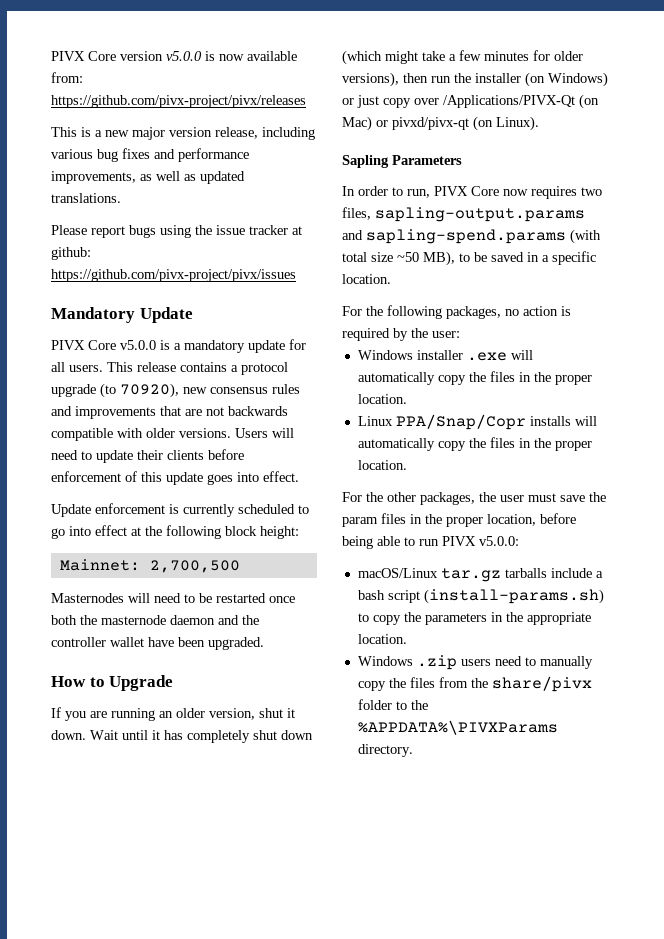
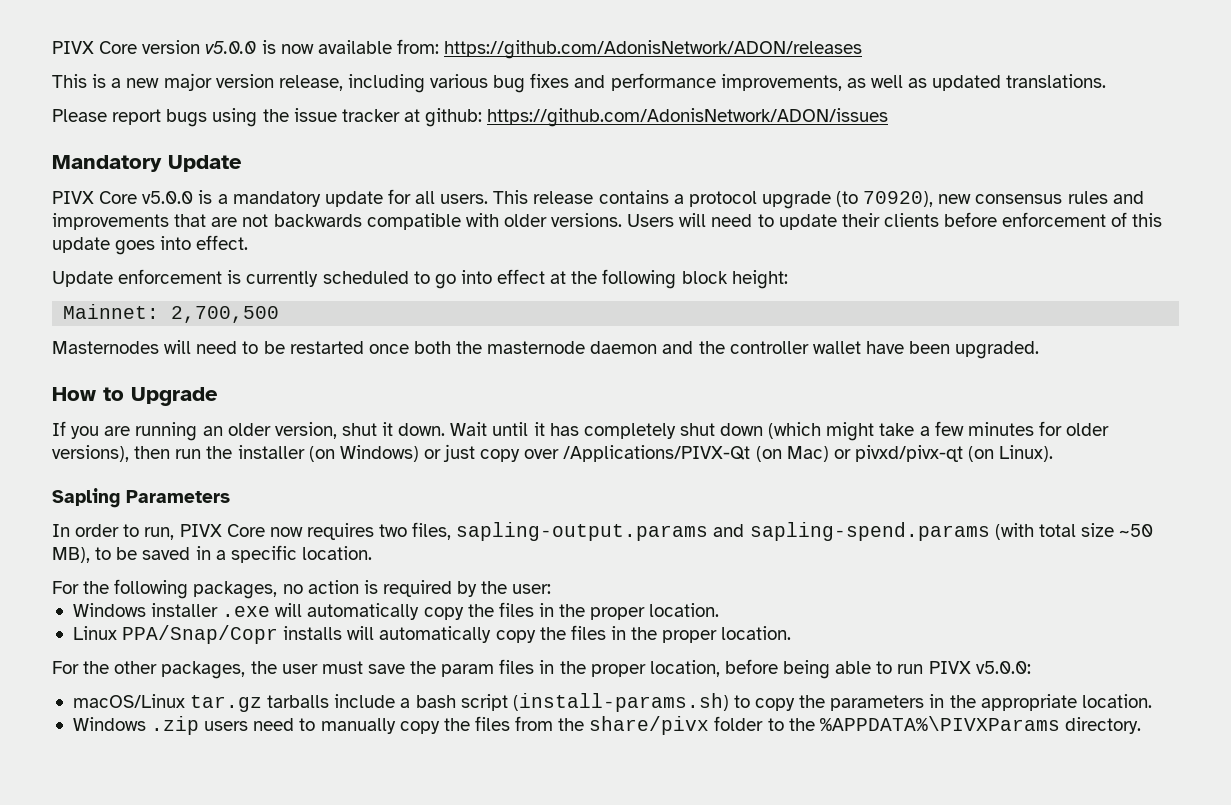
[51,95,306,108] https://github.com/pivx-project/pivx/releases -> [444,40,863,59] https://github.com/AdonisNetwork/ADON/releases
[51,269,296,282] https://github.com/pivx-project/pivx/issues -> [487,108,889,127] https://github.com/AdonisNetwork/ADON/issues

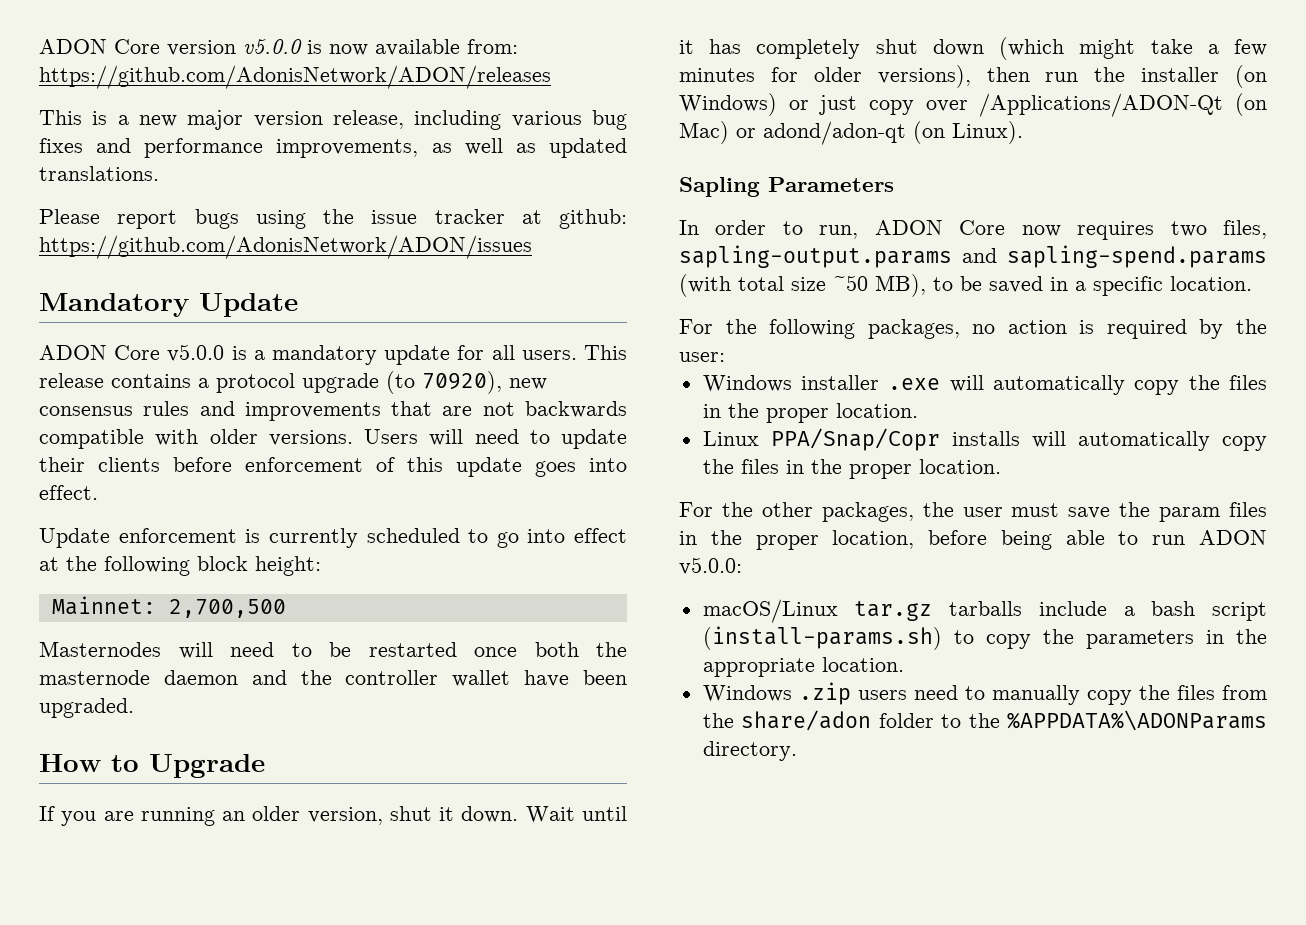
[52,41,94,54] PIVX -> [39,39,107,54] ADON
[52,191,94,204] PIVX -> [39,345,107,360] ADON
[563,445,751,462] /Applications/PIVX-Qt -> [979,93,1224,117] /Applications/ADON-Qt
[854,445,963,462] pivxd/pivx-qt -> [763,121,906,145] adond/adon-qt
[179,524,222,537] PIVX -> [874,220,943,235] ADON
[928,661,971,674] PIVX -> [1199,530,1267,545] ADON
[589,716,710,735] share/pivx -> [741,710,872,731] share/adon
[819,716,1060,731] %APPDATA%\PIVXParams -> [1007,710,1267,731] %APPDATA%\ADONParams

